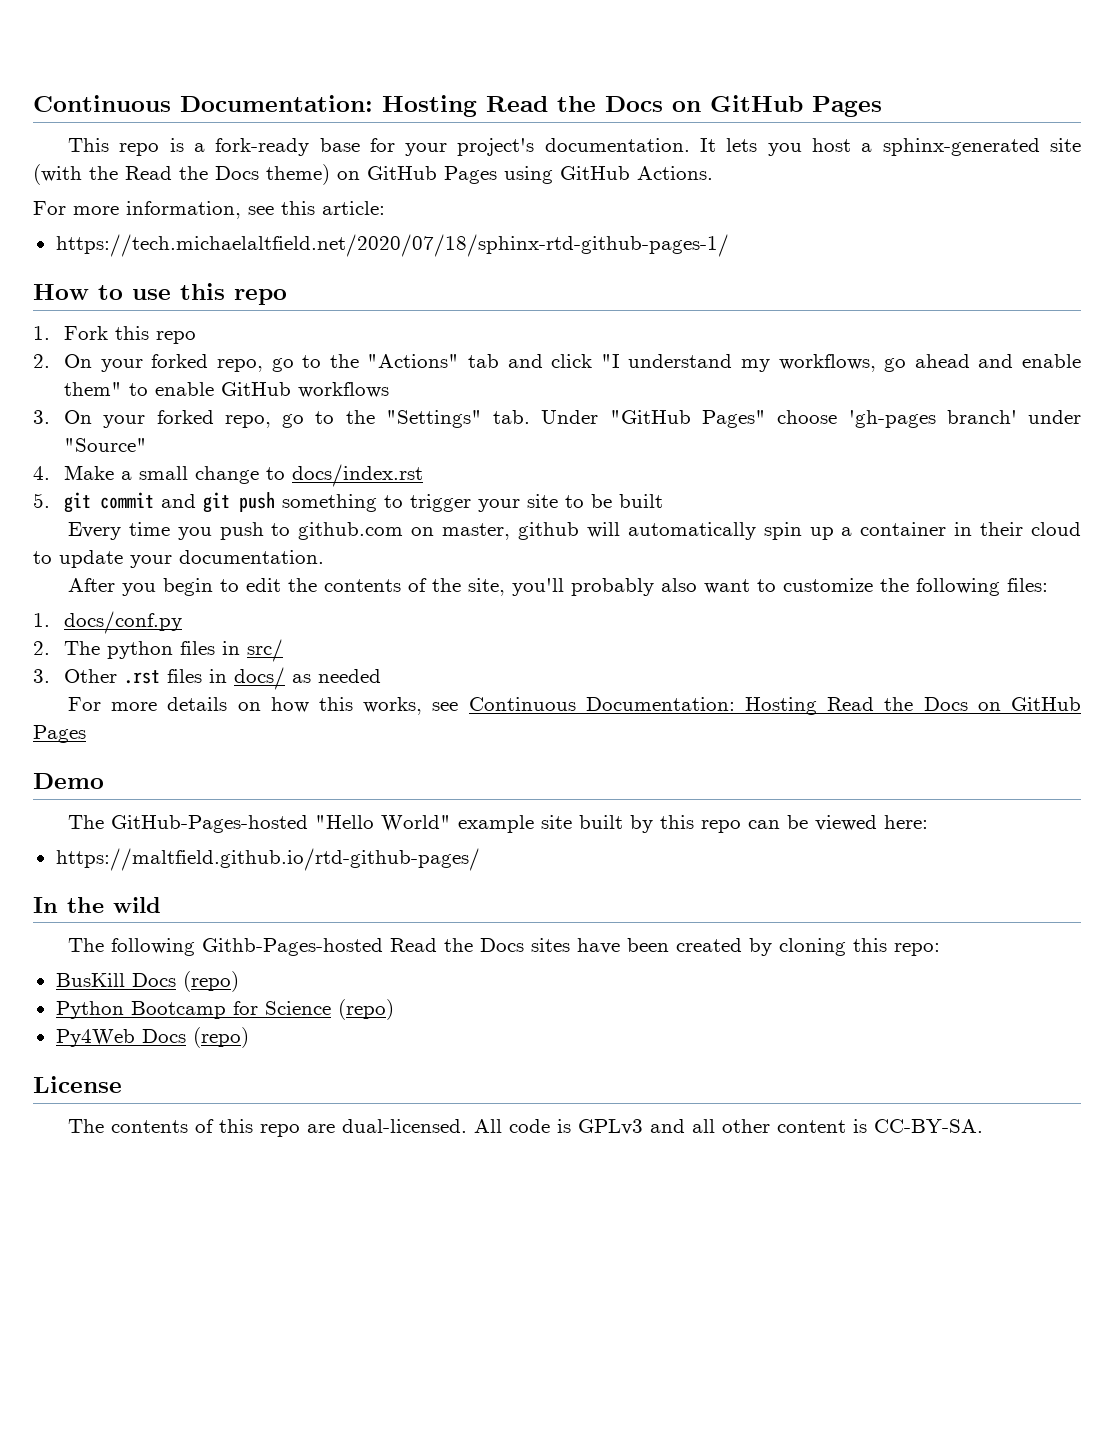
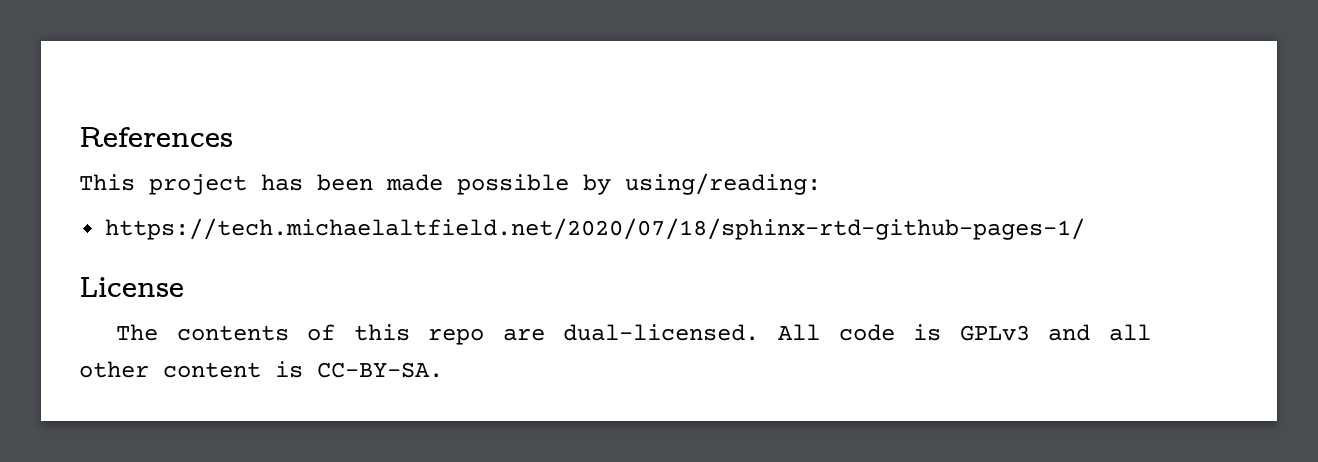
[33,95,882,117] [67,138,1081,156] [33,164,713,185] [33,201,385,219] [55,234,729,257] [33,283,287,305] [33,326,197,344] [33,354,1081,372] [64,382,390,398] [33,410,1081,428] [64,438,148,452] [33,464,424,487] [33,492,664,513] [67,522,1082,540] [33,550,324,568] [67,578,1048,596] [33,611,183,634] [33,639,284,662] [33,667,382,690] [67,697,1081,715] [33,725,86,743] [33,773,104,789] [67,815,928,833] [55,848,480,871] [33,897,161,913] [67,938,940,956] [55,971,239,992] [55,999,394,1020] [55,1027,249,1048] Continuous Documentation: Hosting Read the Docs on GitHub Pages // This repo is a fork-ready base for your project's documentation. It lets you host a sphinx-generated site (with the Read the Docs theme) on GitHub Pages using GitHub Actions. // For more information, see this article: // https://tech.michaelaltfield.net/2020/07/18/sphinx-rtd-github-pages-1/ // How to use this repo // 1. Fork this repo // 2. On your forked repo, go to the "Actions" tab and click "I understand my workflows, go ahead and enable them" to enable GitHub workflows // 3. On your forked repo, go to the "Settings" tab. Under "GitHub Pages" choose 'gh-pages branch' under "Source" // 4. Make a small change to docs/index.rst // 5. git commit and git push something to trigger your site to be built // Every time you push to github.com on master, github will automatically spin up a container in their cloud to update your documentation. // After you begin to edit the contents of the site, you'll probably also want to customize the following files: // 1. docs/conf.py // 2. The python files in src/ // 3. Other .rst files in docs/ as needed // For more details on how this works, see Continuous Documentation: Hosting Read the Docs on GitHub Pages // Demo // The GitHub-Pages-hosted "Hello World" example site built by this repo can be viewed here: // https://maltfield.github.io/rtd-github-pages/ // In the wild // The following Githb-Pages-hosted Read the Docs sites have been created by cloning this repo: // BusKill Docs (repo) // Python Bootcamp for Science (repo) // Py4Web Docs (repo) -> [79,127,233,147] [79,173,821,195] [105,218,1086,240] References // This project has been made possible by using/reading: // https://tech.michaelaltfield.net/2020/07/18/sphinx-rtd-github-pages-1/

